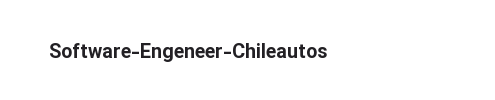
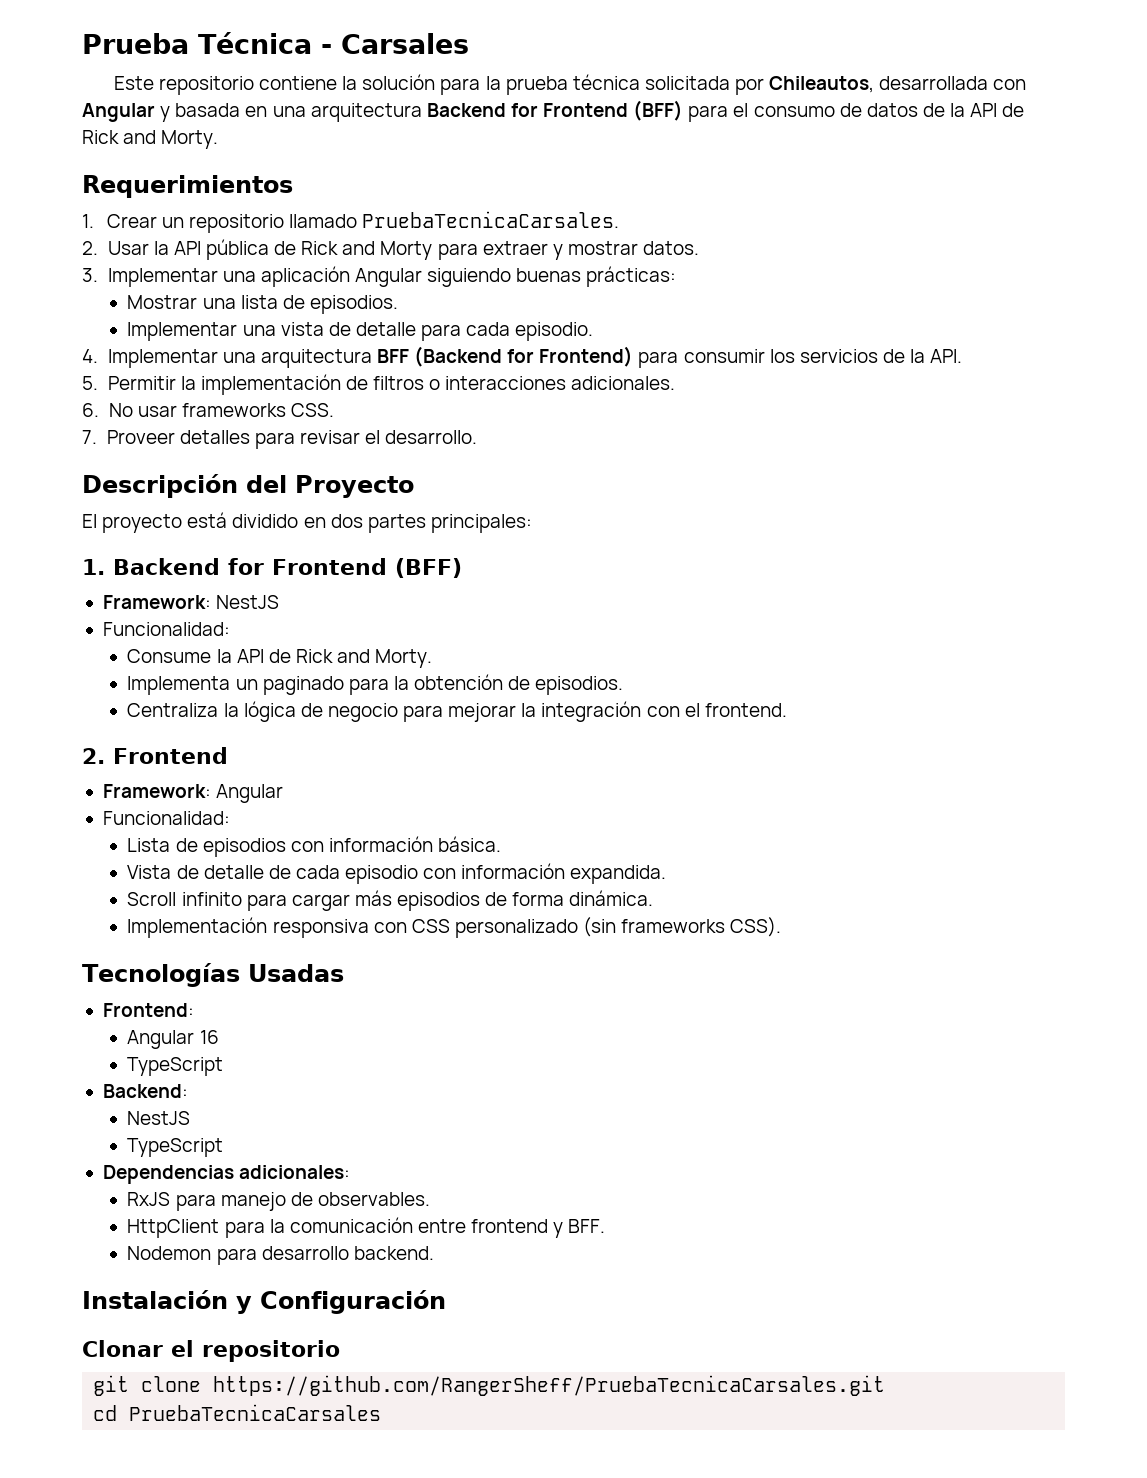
[49,43,327,62] Software-Engeneer-Chileautos -> [82,32,469,54] [113,74,1027,95] [82,100,1025,122] [82,130,219,149] [82,175,293,198] [82,211,620,233] [82,239,700,260] [82,266,677,287] [127,295,398,314] [127,322,594,341] [82,346,963,368] [82,374,676,395] [82,403,334,417] [82,430,478,449] [82,474,414,498] [82,512,532,533] [82,558,462,578] [102,595,280,609] [102,622,230,636] [127,649,433,668] [127,674,624,695] [127,701,787,722] [82,747,228,764] [102,784,284,803] [102,811,230,825] [127,836,502,857] [127,863,667,884] [127,890,654,911] [127,917,782,938] [82,963,344,987] [102,1003,194,1017] [127,1030,219,1049] [127,1057,224,1076] [102,1084,188,1098] [127,1111,191,1125] [127,1138,224,1157] [102,1165,351,1184] [127,1192,430,1211] [127,1217,606,1238] [127,1246,434,1265] [82,1290,446,1314] [82,1340,340,1362] [93,1375,886,1396] [93,1404,382,1421] Prueba Técnica - Carsales // Este repositorio contiene la solución para la prueba técnica solicitada por Chileautos, desarrollada con Angular y basada en una arquitectura Backend for Frontend (BFF) para el consumo de datos de la API de Rick and Morty. // Requerimientos // 1. Crear un repositorio llamado PruebaTecnicaCarsales. // 2. Usar la API pública de Rick and Morty para extraer y mostrar datos. // 3. Implementar una aplicación Angular siguiendo buenas prácticas: // Mostrar una lista de episodios. // Implementar una vista de detalle para cada episodio. // 4. Implementar una arquitectura BFF (Backend for Frontend) para consumir los servicios de la API. // 5. Permitir la implementación de filtros o interacciones adicionales. // 6. No usar frameworks CSS. // 7. Proveer detalles para revisar el desarrollo. // Descripción del Proyecto // El proyecto está dividido en dos partes principales: // 1. Backend for Frontend (BFF) // Framework: NestJS // Funcionalidad: // Consume la API de Rick and Morty. // Implementa un paginado para la obtención de episodios. // Centraliza la lógica de negocio para mejorar la integración con el frontend. // 2. Frontend // Framework: Angular // Funcionalidad: // Lista de episodios con información básica. // Vista de detalle de cada episodio con información expandida. // Scroll infinito para cargar más episodios de forma dinámica. // Implementación responsiva con CSS personalizado (sin frameworks CSS). // Tecnologías Usadas // Frontend: // Angular 16 // TypeScript // Backend: // NestJS // TypeScript // Dependencias adicionales: // RxJS para manejo de observables. // HttpClient para la comunicación entre frontend y BFF. // Nodemon para desarrollo backend. // Instalación y Configuración // Clonar el repositorio // git clone https://github.com/RangerSheff/PruebaTecnicaCarsales.git // cd PruebaTecnicaCarsales

